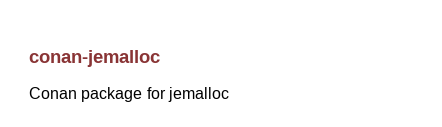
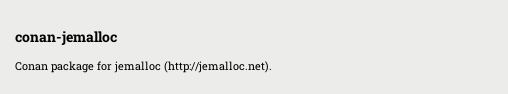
(229, 94) none -> [164,61,272,73] (http://jemalloc.net).

